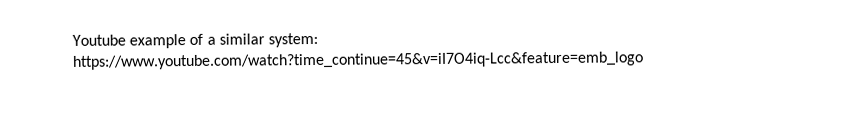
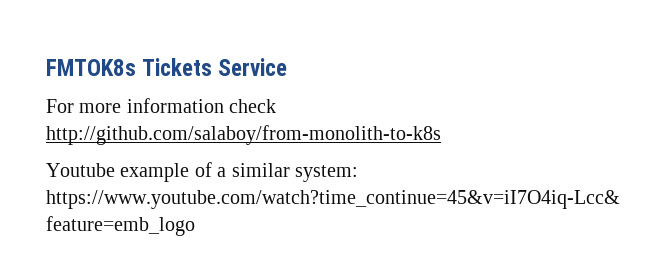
(72, 40) none -> [46,58,288,76] [46,98,277,113] [46,125,441,145] FMTOK8s Tickets Service // For more information check http://github.com/salaboy/from-monolith-to-k8s //

